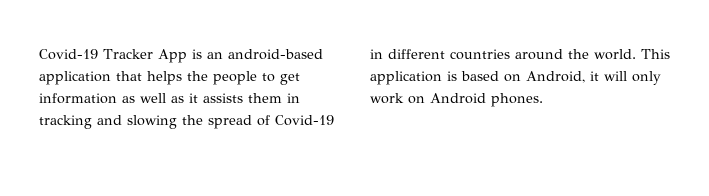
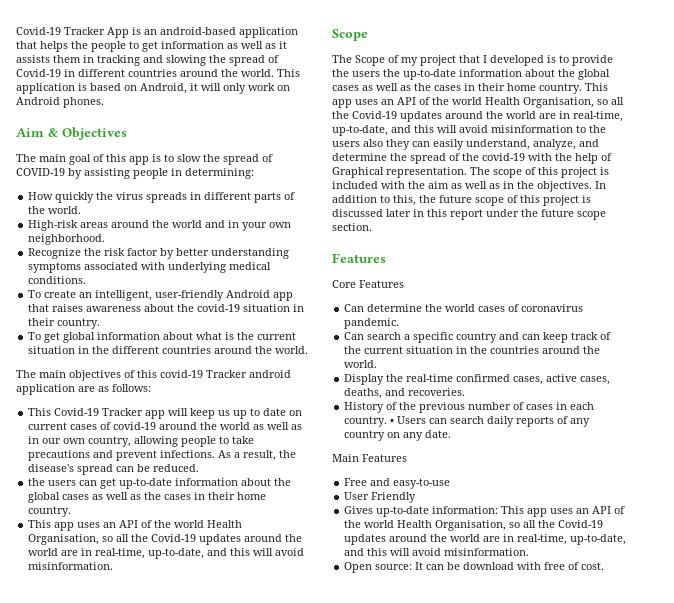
(543, 100) none -> [16,127,127,140] [16,154,273,165] [16,168,254,179] [28,192,296,203] [28,206,82,214] [28,220,292,231] [28,234,106,245] [28,248,290,259] [28,262,272,273] [28,276,87,284] [28,290,294,301] [28,304,305,312] [28,318,101,329] [28,332,297,343] [28,346,309,354] [16,370,291,381] [16,384,151,395] [28,408,303,419] [28,422,303,430] [28,436,255,447] [28,450,297,461] [28,464,200,475] [28,478,292,489] [28,492,267,503] [28,506,72,517] [28,520,243,531] [28,534,303,545] [28,548,305,559] [28,562,114,570] [332,29,368,41] [332,55,613,66] [332,69,610,80] [332,83,608,94] [332,97,624,108] [332,111,623,122] [332,125,606,136] [332,139,599,150] [332,153,612,164] [332,167,609,178] [332,181,606,192] [332,195,591,206] [332,209,606,220] [332,223,372,231] [332,253,386,263] [332,280,404,288] [344,304,584,312] [344,318,400,329] [344,332,612,343] [344,346,601,354] [344,360,378,368] [344,374,611,385] [344,388,466,399] [344,402,595,413] [344,416,591,427] [344,430,452,441] [332,454,407,462] [344,478,451,489] [344,492,417,503] [344,506,626,517] [344,520,604,531] [344,534,627,545] [344,548,530,556] [344,562,605,573] // Aim & Objectives // The main goal of this app is to slow the spread of COVID-19 by assisting people in determining: // How quickly the virus spreads in different parts of the world. // High-risk areas around the world and in your own neighborhood. // Recognize the risk factor by better understanding symptoms associated with underlying medical conditions. // To create an intelligent, user-friendly Android app that raises awareness about the covid-19 situation in their country. // To get global information about what is the current situation in the different countries around the world. // The main objectives of this covid-19 Tracker android application are as follows: // This Covid-19 Tracker app will keep us up to date on current cases of covid-19 around the world as well as in our own country, allowing people to take precautions and prevent infections. As a result, the disease's spread can be reduced. // the users can get up-to-date information about the global cases as well as the cases in their home country. // This app uses an API of the world Health Organisation, so all the Covid-19 updates around the world are in real-time, up-to-date, and this will avoid misinformation. // Scope // The Scope of my project that I developed is to provide the users the up-to-date information about the global cases as well as the cases in their home country. This app uses an API of the world Health Organisation, so all the Covid-19 updates around the world are in real-time, up-to-date, and this will avoid misinformation to the users also they can easily understand, analyze, and determine the spread of the covid-19 with the help of Graphical representation. The scope of this project is included with the aim as well as in the objectives. In addition to this, the future scope of this project is discussed later in this report under the future scope section. // Features // Core Features // Can determine the world cases of coronavirus pandemic. // Can search a specific country and can keep track of the current situation in the countries around the world. // Display the real-time confirmed cases, active cases, deaths, and recoveries. // History of the previous number of cases in each country. • Users can search daily reports of any country on any date. // Main Features // Free and easy-to-use // User Friendly // Gives up-to-date information: This app uses an API of the world Health Organisation, so all the Covid-19 updates around the world are in real-time, up-to-date, and this will avoid misinformation. // Open source: It can be download with free of cost.

